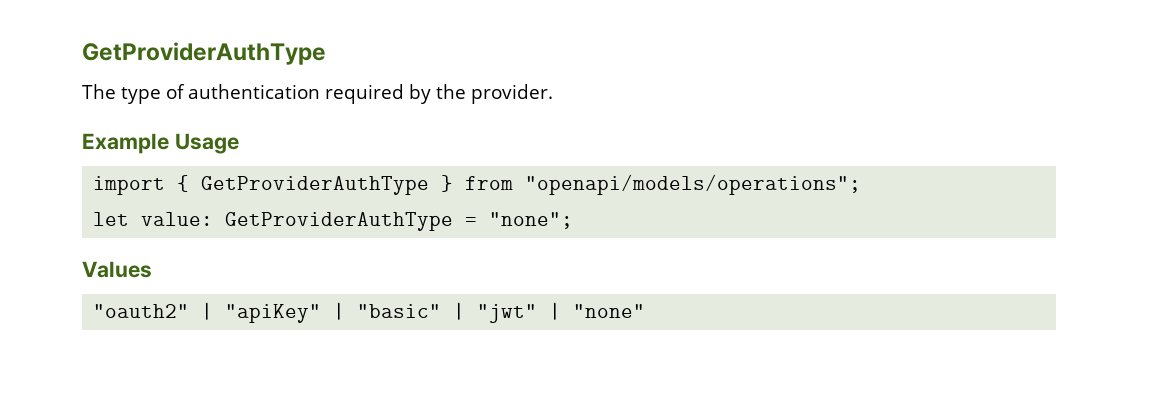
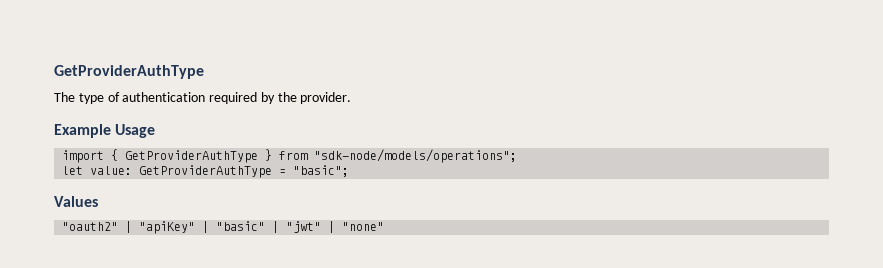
[525,174,862,195] "openapi/models/operations"; -> [314,149,518,163] "sdk-node/models/operations";
[489,212,574,229] "none"; -> [293,165,350,177] "basic";

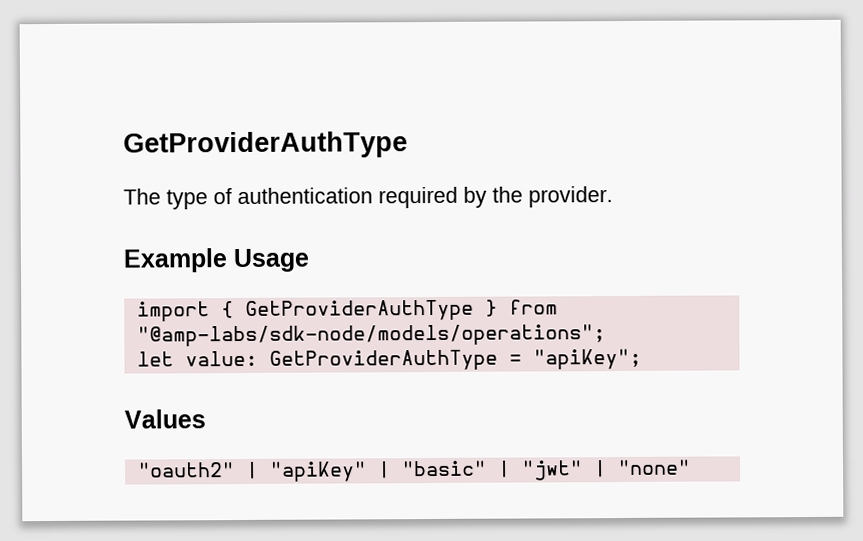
[314,149,518,163] "sdk-node/models/operations"; -> [136,324,606,347] "@amp-labs/sdk-node/models/operations";
[293,165,350,177] "basic"; -> [532,348,642,370] "apiKey";

